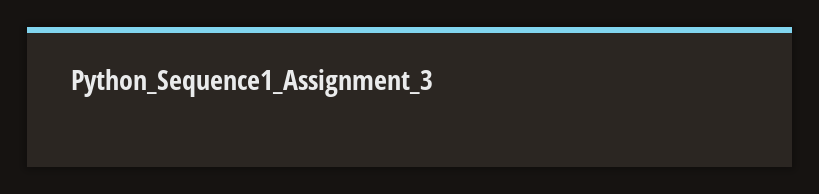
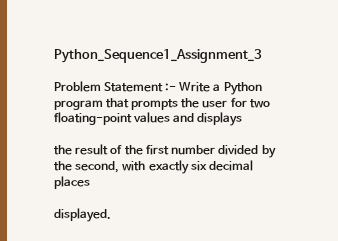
(433, 83) none -> [54,81,262,95] [54,98,270,110] [54,112,243,126] [54,144,276,158] [54,160,254,174] [54,176,90,189] [54,208,111,222] // Problem Statement :- Write a Python program that prompts the user for two floating-point values and displays // the result of the first number divided by the second, with exactly six decimal places // displayed.

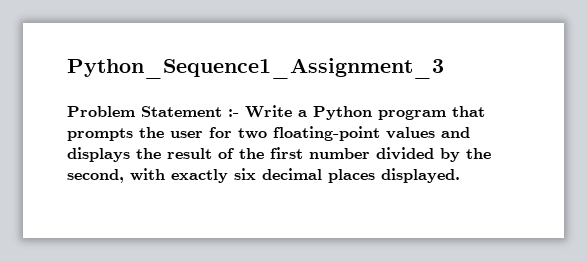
(243, 119) // -> (130, 154) none
(90, 182) // -> (375, 176) none

